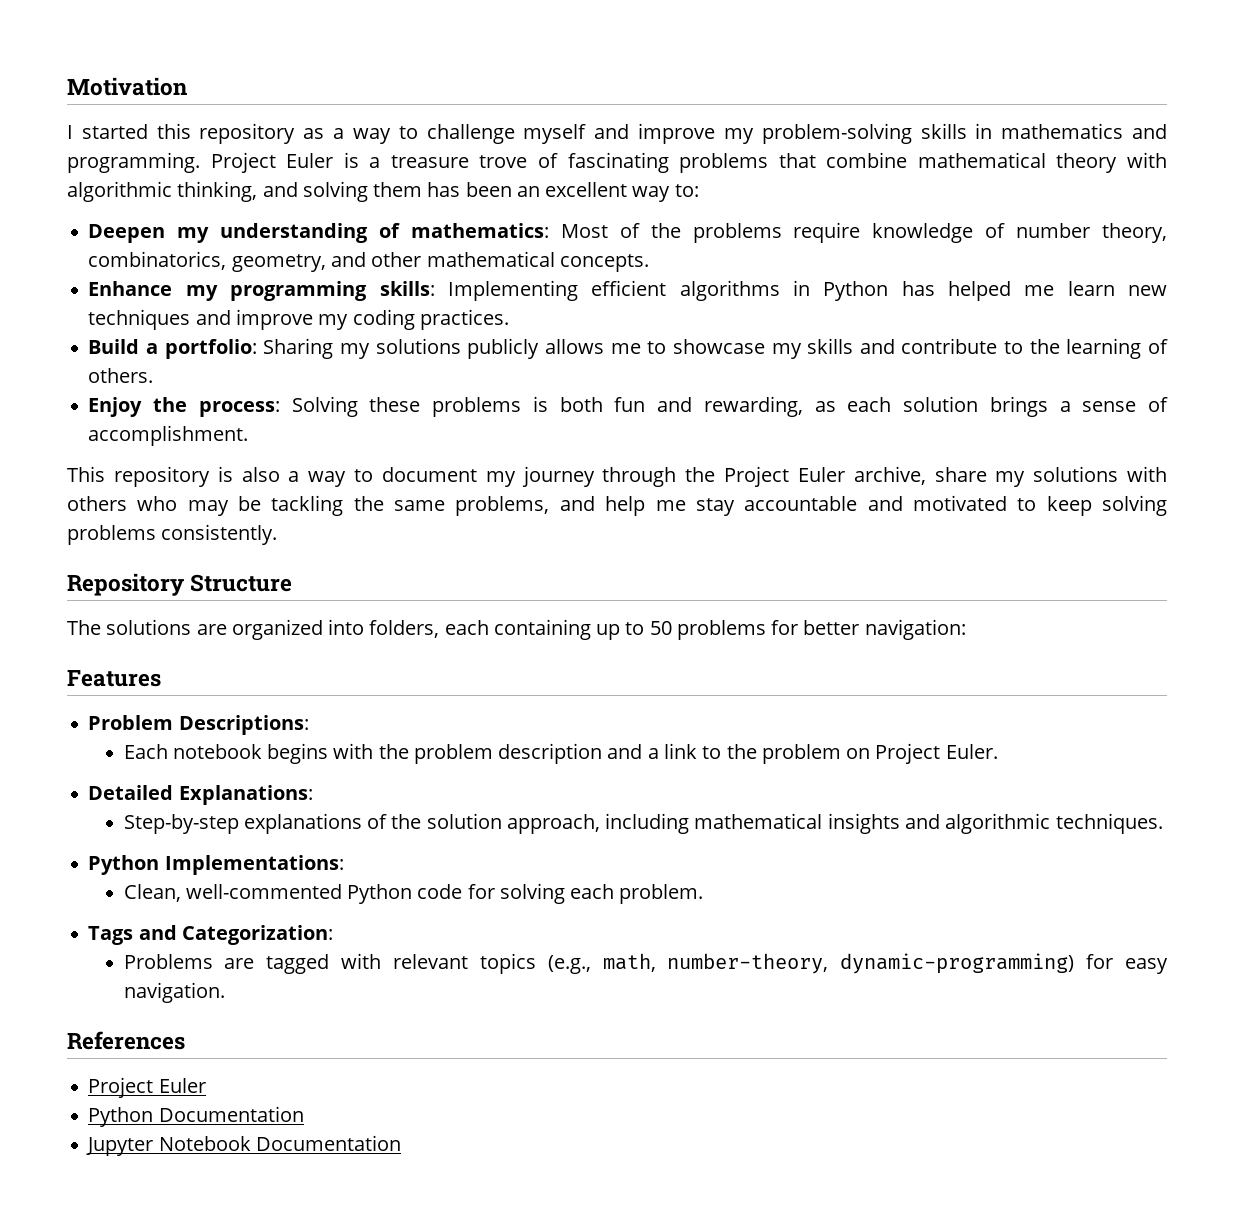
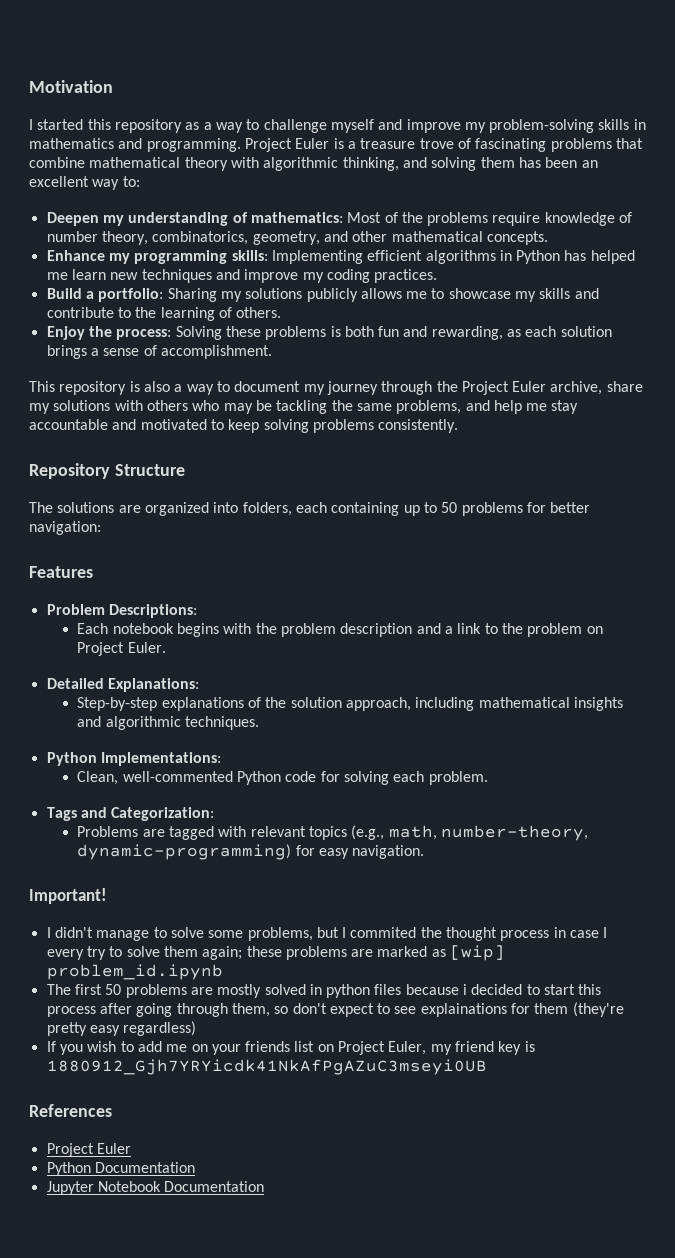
(225, 992) none -> [29,888,107,904] [46,927,608,941] [46,945,506,961] [46,964,223,980] [46,984,602,998] [46,1002,624,1017] [46,1021,197,1036] [46,1041,535,1055] [46,1059,487,1075] // Important! // I didn't manage to solve some problems, but I commited the thought process in case I every try to solve them again; these problems are marked as [wip] problem_id.ipynb // The first 50 problems are mostly solved in python files because i decided to start this process after going through them, so don't expect to see explainations for them (they're pretty easy regardless) // If you wish to add me on your friends list on Project Euler, my friend key is 1880912_Gjh7YRYicdk41NkAfPgAZuC3mseyi0UB

